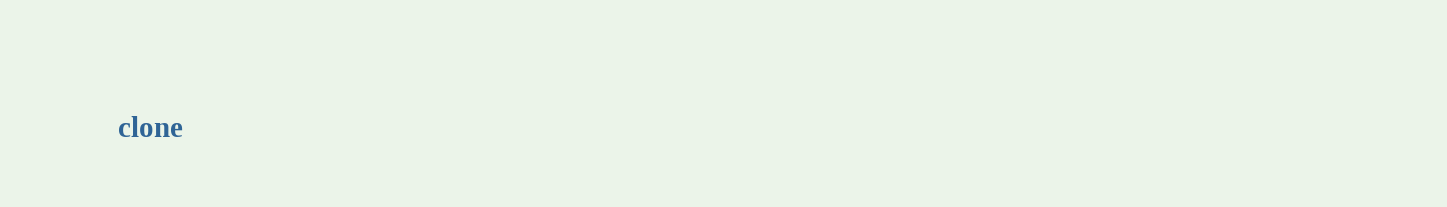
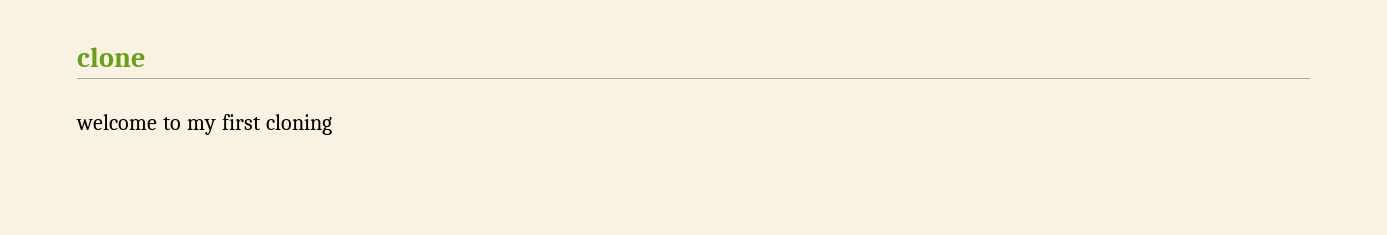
(183, 126) none -> [76,114,332,135] // welcome to my first cloning

